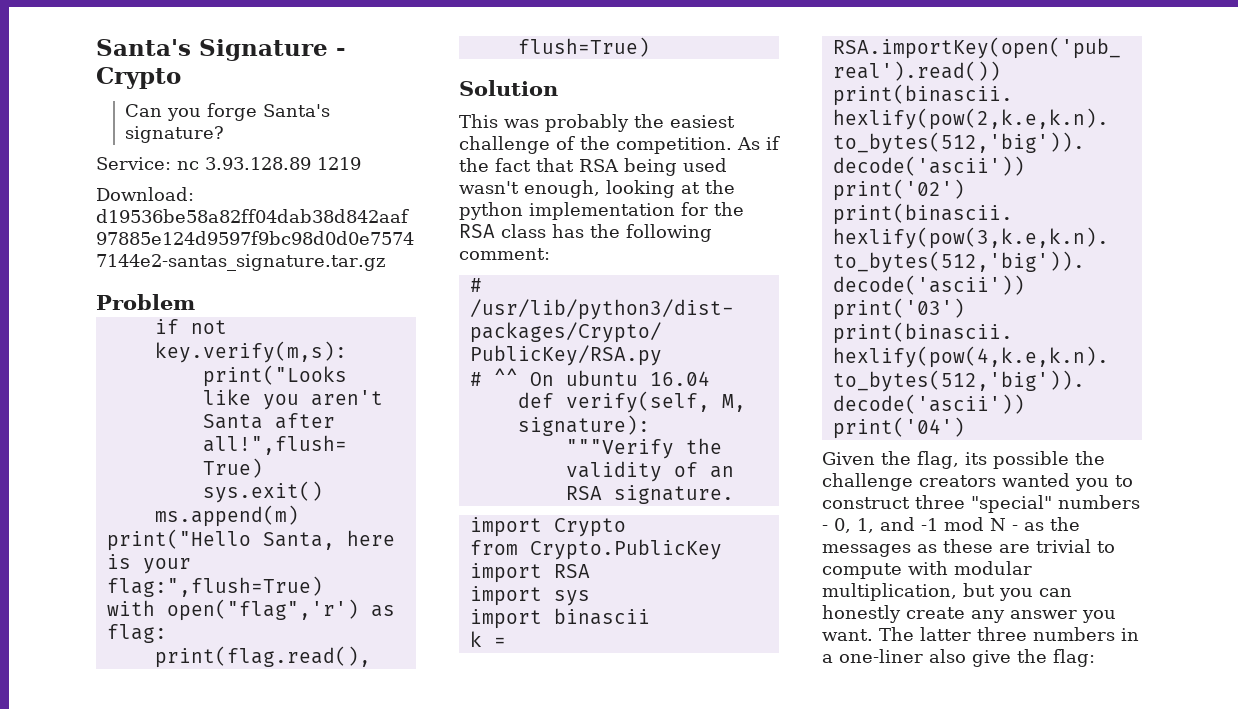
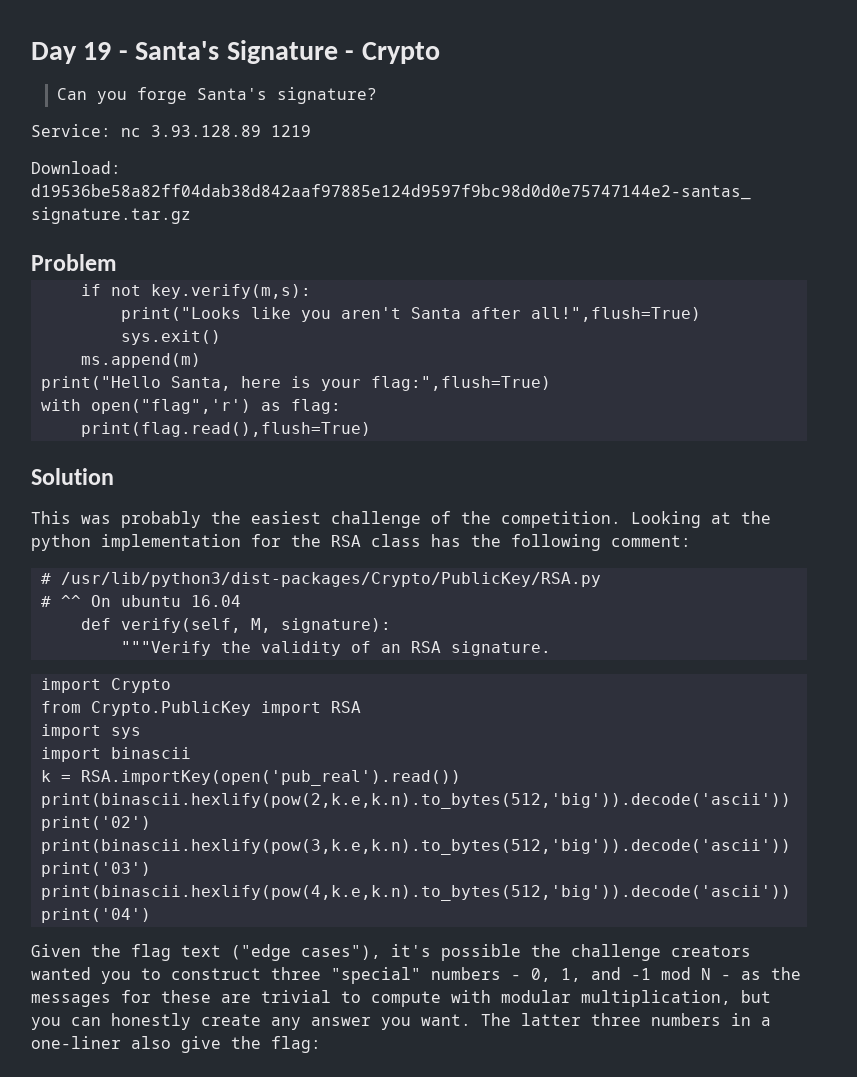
(96, 47) none -> [31,42,128,64] Day 19 -
[737,136,780,150] [459,158,727,176] [459,180,675,198] As if the fact that RSA being used wasn't enough, looking -> [631,511,701,528] Looking
[917,451,987,469] flag, its -> [131,944,431,961] flag text ("edge cases"), it's
[917,544,937,553] as -> [121,990,151,1003] for

